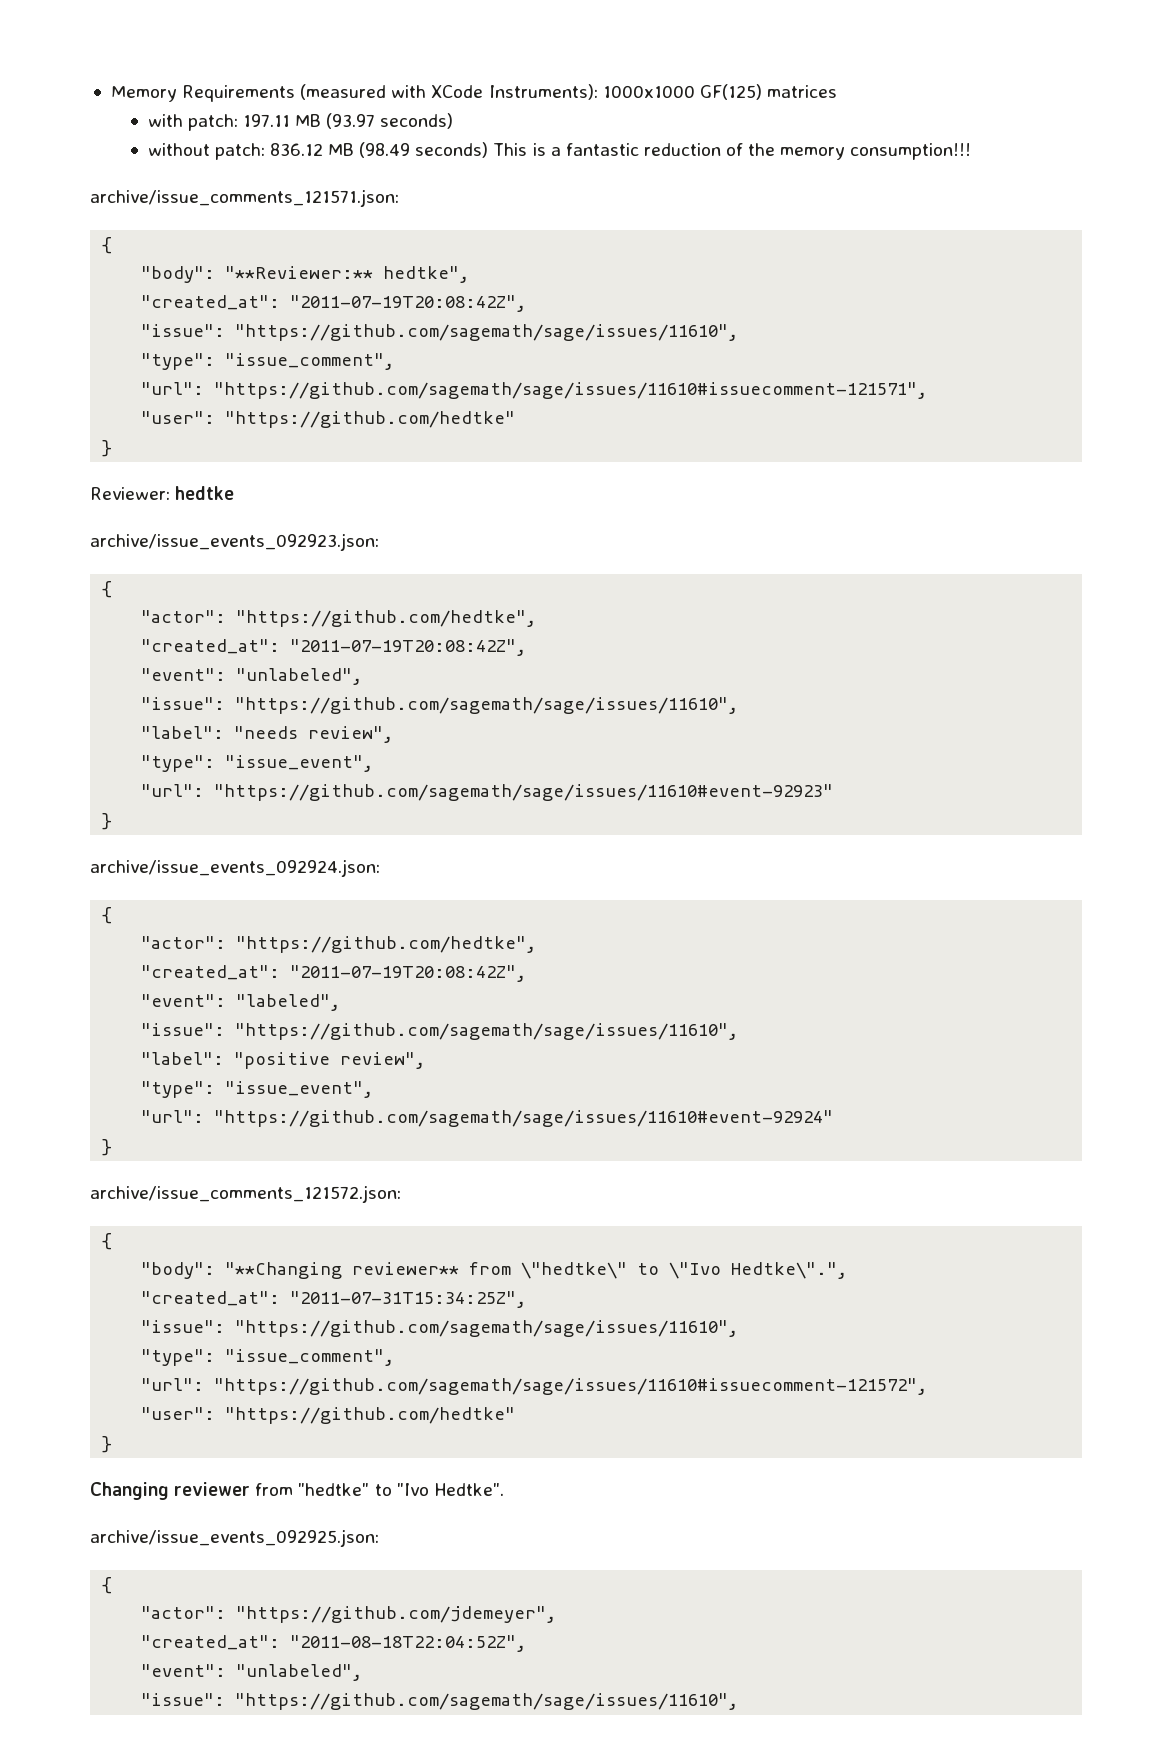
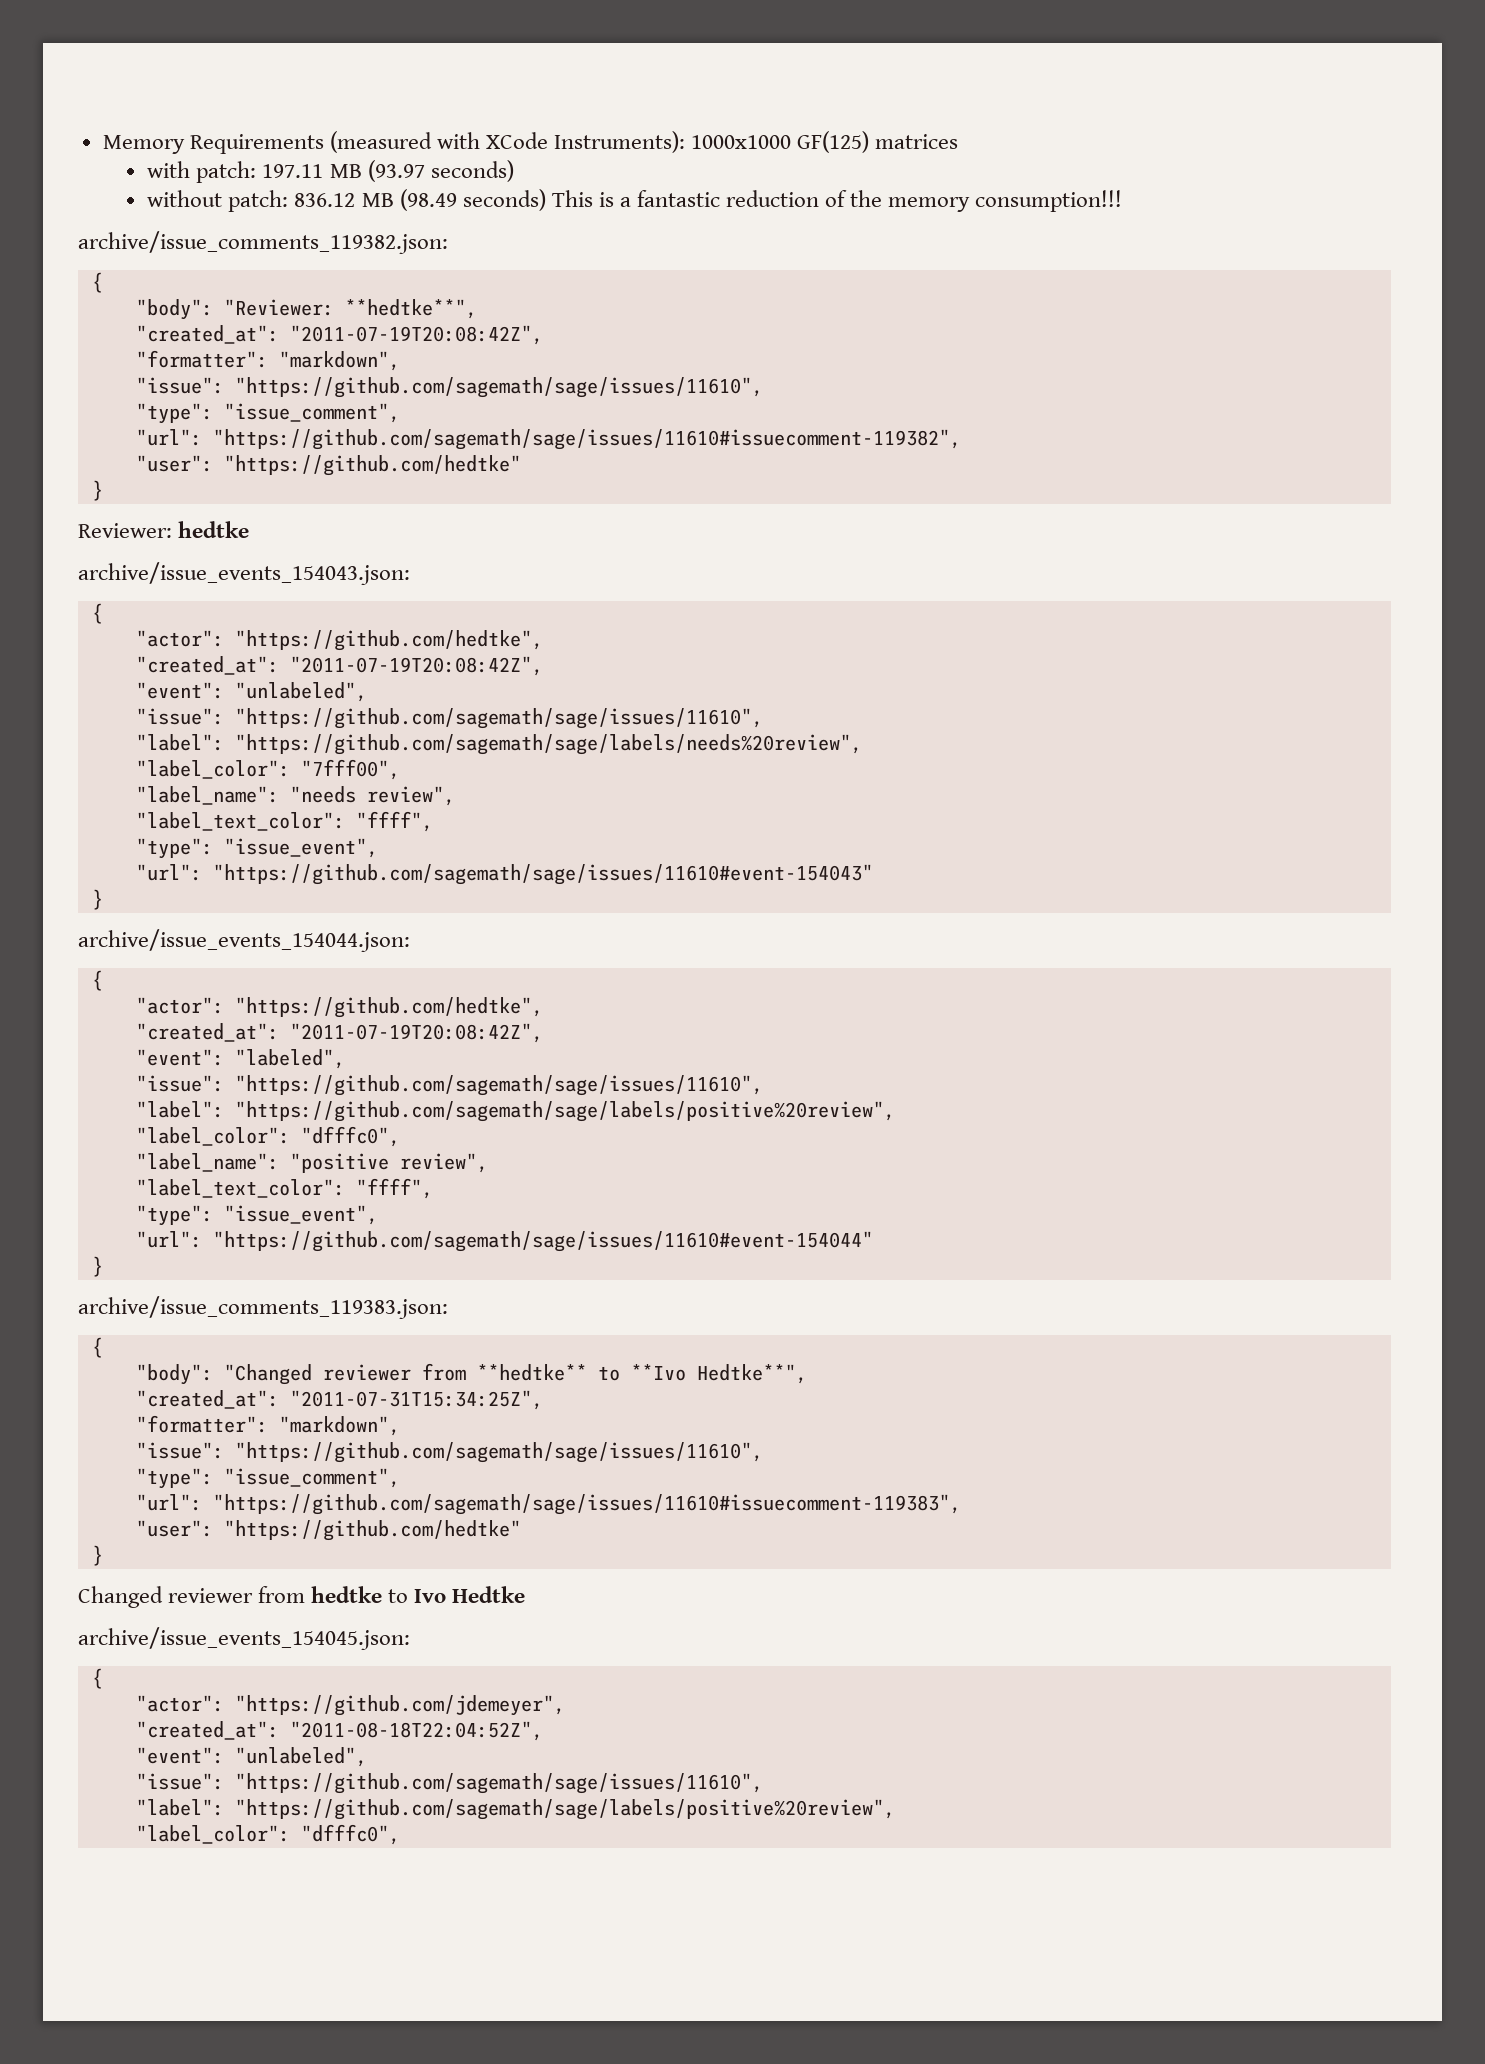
[90,189,399,207] [101,237,113,254] [141,266,470,283] [141,295,527,312] [141,324,739,341] [141,353,395,370] [141,382,928,399] archive/issue_comments_121571.json: // { // "body": "**Reviewer:** hedtke", // "created_at": "2011-07-19T20:08:42Z", // "issue": "https://github.com/sagemath/sage/issues/11610", // "type": "issue_comment", // "url": "https://github.com/sagemath/sage/issues/11610#issuecomment-121571", -> [78,231,448,254] [91,272,103,293] [135,299,477,320] [135,325,543,345] [135,350,400,371] [135,377,763,398] [135,403,400,424] [135,429,961,450] archive/issue_comments_119382.json: // { // "body": "Reviewer: **hedtke**", // "created_at": "2011-07-19T20:08:42Z", // "formatter": "markdown", // "issue": "https://github.com/sagemath/sage/issues/11610", // "type": "issue_comment", // "url": "https://github.com/sagemath/sage/issues/11610#issuecomment-119382",
[90,533,379,551] archive/issue_events_092923.json: -> [78,562,410,585] archive/issue_events_154043.json:
(225, 732) none -> [234,734,862,755] [135,759,400,780] [135,786,279,805] "https://github.com/sagemath/sage/labels/needs%20review", // "label_color": "7fff00", // "label_name":
[141,755,374,772] [141,784,834,801] [101,813,113,830] [90,859,380,877] // "type": "issue_event", // "url": "https://github.com/sagemath/sage/issues/11610#event-92923" // } // archive/issue_events_092924.json: -> [135,811,433,832] [135,838,378,859] [135,864,873,885] [91,889,103,910] [78,929,410,952] // "label_text_color": "ffff", // "type": "issue_event", // "url": "https://github.com/sagemath/sage/issues/11610#event-154043" // } // archive/issue_events_154044.json:
(225, 1058) none -> [234,1101,895,1122] [135,1126,400,1147] [135,1153,279,1172] "https://github.com/sagemath/sage/labels/positive%20review", // "label_color": "dfffc0", // "label_name":
[141,1081,374,1098] [141,1110,834,1127] [101,1139,113,1156] [90,1185,401,1203] [101,1233,113,1250] [141,1262,848,1279] // "type": "issue_event", // "url": "https://github.com/sagemath/sage/issues/11610#event-92924" // } // archive/issue_comments_121572.json: // { // "body": "**Changing reviewer** from \"hedtke\" to \"Ivo Hedtke\".", -> [135,1178,433,1199] [135,1205,378,1226] [135,1231,873,1252] [91,1256,103,1277] [78,1296,448,1319] [91,1337,103,1358] [135,1363,807,1385] // "label_text_color": "ffff", // "type": "issue_event", // "url": "https://github.com/sagemath/sage/issues/11610#event-154044" // } // archive/issue_comments_119383.json: // { // "body": "Changed reviewer from **hedtke** to **Ivo Hedtke**",
[141,1320,739,1337] [141,1349,395,1366] [141,1378,928,1395] [141,1407,516,1424] [101,1436,113,1453] [90,1482,504,1500] [90,1529,379,1547] // "issue": "https://github.com/sagemath/sage/issues/11610", // "type": "issue_comment", // "url": "https://github.com/sagemath/sage/issues/11610#issuecomment-121572", // "user": "https://github.com/hedtke" // } // Changing reviewer from "hedtke" to "Ivo Hedtke". // archive/issue_events_092925.json: -> [135,1415,400,1436] [135,1442,763,1463] [135,1468,400,1489] [135,1494,961,1515] [135,1520,521,1541] [91,1545,103,1566] [78,1586,526,1608] [78,1627,410,1650] // "formatter": "markdown", // "issue": "https://github.com/sagemath/sage/issues/11610", // "type": "issue_comment", // "url": "https://github.com/sagemath/sage/issues/11610#issuecomment-119383", // "user": "https://github.com/hedtke" // } // Changed reviewer from hedtke to Ivo Hedtke // archive/issue_events_154045.json:
(739, 1701) none -> [135,1799,895,1820] [135,1824,400,1845] // "label": "https://github.com/sagemath/sage/labels/positive%20review", // "label_color": "dfffc0",

